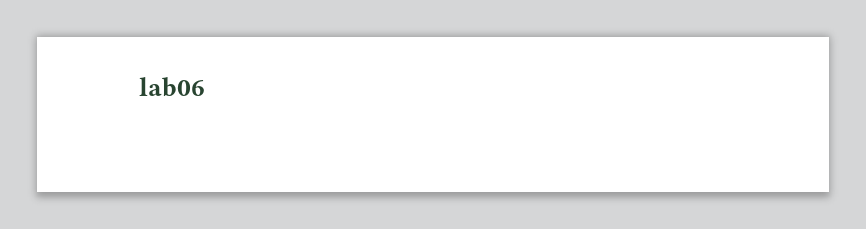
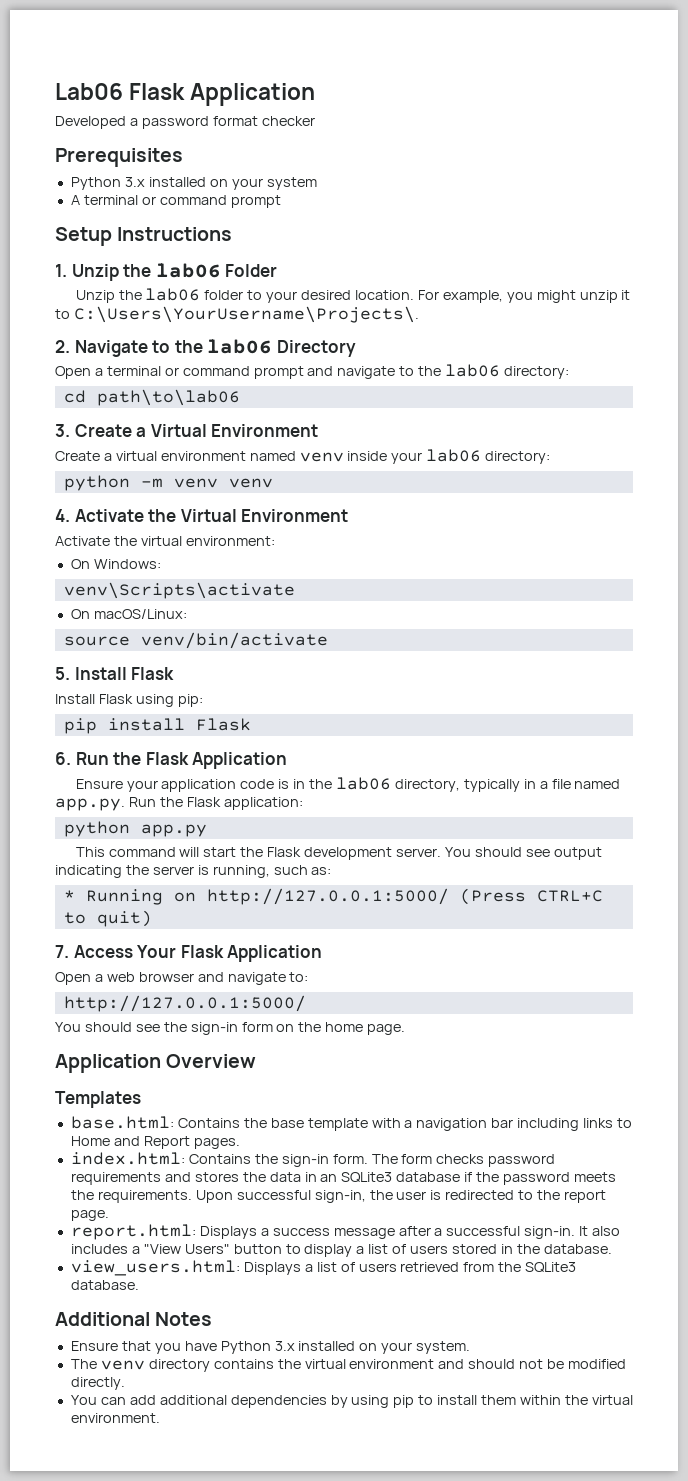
[139,77,205,97] lab06 -> [55,83,316,106] [55,116,315,129] [55,148,183,167] [70,177,317,190] [70,195,281,208] [55,227,233,246] [55,263,278,281] [75,288,631,303] [55,306,419,323] [55,339,356,357] [55,364,570,379] [63,389,240,406] [55,424,319,437] [55,449,551,464] [63,475,273,491] [55,509,349,522] [55,536,275,546] [70,559,161,569] [63,582,295,599] [70,609,187,619] [63,632,328,649] [55,667,175,680] [55,694,203,707] [63,718,251,734] [55,752,288,769] [75,777,621,792] [55,797,303,811] [63,821,207,837] [75,847,602,860] [55,865,332,878] [63,888,603,905] [63,910,152,927] [55,945,323,962] [55,972,309,985] [63,995,306,1012] [55,1022,406,1035] [55,1054,257,1073] [55,1091,141,1108] [70,1116,633,1131] [70,1136,240,1149] [70,1152,556,1167] [70,1172,616,1185] [70,1190,607,1203] [70,1210,109,1221] [70,1224,621,1240] [70,1244,612,1257] [70,1260,577,1276] [70,1280,139,1290] [55,1312,213,1326] [70,1341,471,1354] [70,1359,627,1372] [70,1377,125,1390] [70,1395,633,1408] [70,1413,160,1423] Lab06 Flask Application // Developed a password format checker // Prerequisites // Python 3.x installed on your system // A terminal or command prompt // Setup Instructions // 1. Unzip the lab06 Folder // Unzip the lab06 folder to your desired location. For example, you might unzip it to C:\Users\YourUsername\Projects\. // 2. Navigate to the lab06 Directory // Open a terminal or command prompt and navigate to the lab06 directory: // cd path\to\lab06 // 3. Create a Virtual Environment // Create a virtual environment named venv inside your lab06 directory: // python -m venv venv // 4. Activate the Virtual Environment // Activate the virtual environment: // On Windows: // venv\Scripts\activate // On macOS/Linux: // source venv/bin/activate // 5. Install Flask // Install Flask using pip: // pip install Flask // 6. Run the Flask Application // Ensure your application code is in the lab06 directory, typically in a file named app.py. Run the Flask application: // python app.py // This command will start the Flask development server. You should see output indicating the server is running, such as: // * Running on http://127.0.0.1:5000/ (Press CTRL+C to quit) // 7. Access Your Flask Application // Open a web browser and navigate to: // http://127.0.0.1:5000/ // You should see the sign-in form on the home page. // Application Overview // Templates // base.html: Contains the base template with a navigation bar including links to Home and Report pages. // index.html: Contains the sign-in form. The form checks password requirements and stores the data in an SQLite3 database if the password meets the requirements. Upon successful sign-in, the user is redirected to the report page. // report.html: Displays a success message after a successful sign-in. It also includes a "View Users" button to display a list of users stored in the database. // view_users.html: Displays a list of users retrieved from the SQLite3 database. // Additional Notes // Ensure that you have Python 3.x installed on your system. // The venv directory contains the virtual environment and should not be modified directly. // You can add additional dependencies by using pip to install them within the virtual environment.

